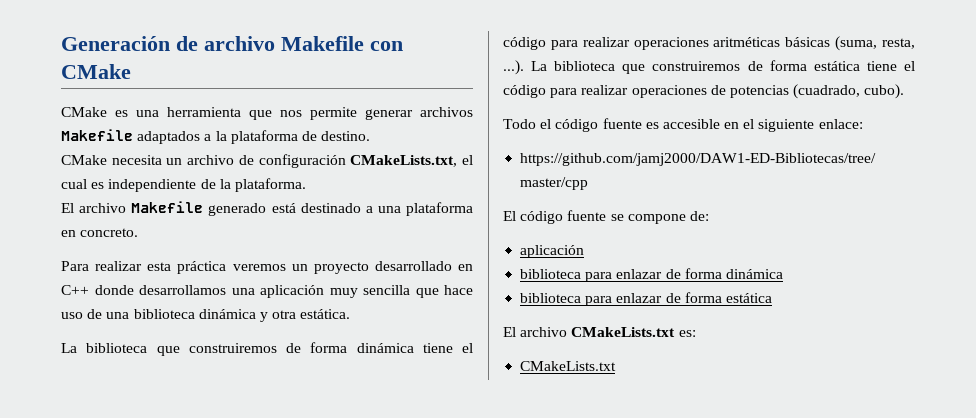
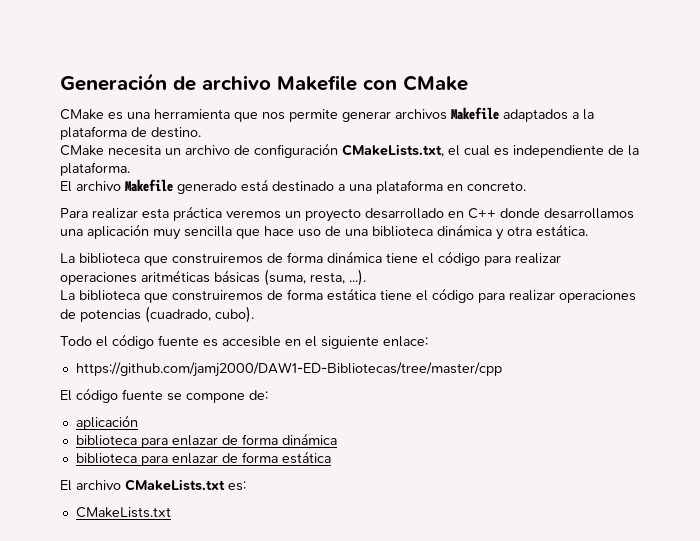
(524, 67) none -> (366, 277) //

